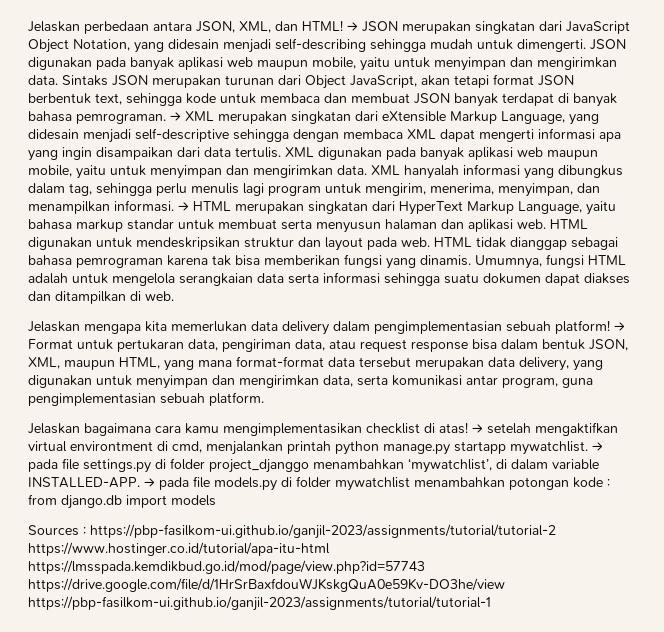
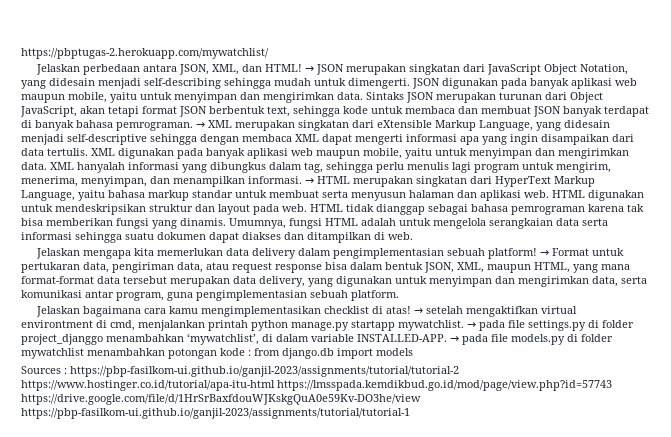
(28, 26) none -> [21,48,269,59] https://pbptugas-2.herokuapp.com/mywatchlist/ //

